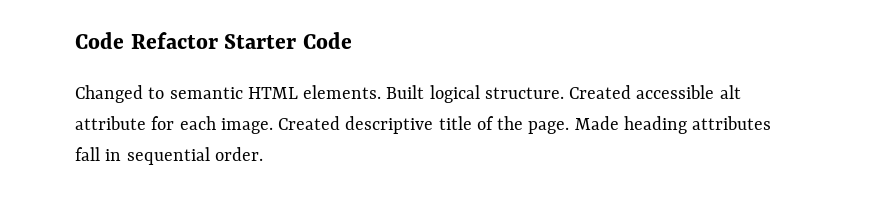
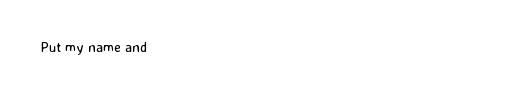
[75,32,352,49] [75,85,741,103] [75,116,772,134] [75,147,263,165] Code Refactor Starter Code // Changed to semantic HTML elements. Built logical structure. Created accessible alt attribute for each image. Created descriptive title of the page. Made heading attributes fall in sequential order. -> [40,42,147,55] Put my name and

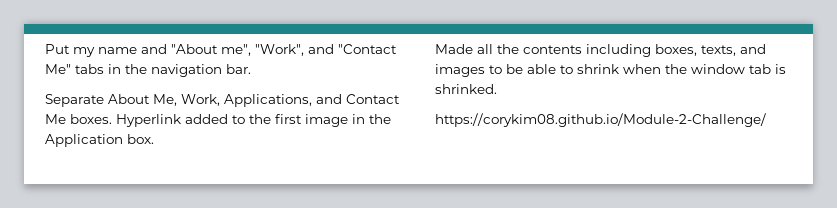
(147, 47) none -> [171,44,397,56] [45,64,251,77] [45,94,400,107] [45,114,391,127] [45,134,154,147] [435,44,766,57] [435,64,786,77] [435,84,497,94] [435,113,766,127] "About me", "Work", and "Contact Me" tabs in the navigation bar. // Separate About Me, Work, Applications, and Contact Me boxes. Hyperlink added to the first image in the Application box. // Made all the contents including boxes, texts, and images to be able to shrink when the window tab is shrinked. // https://corykim08.github.io/Module-2-Challenge/

